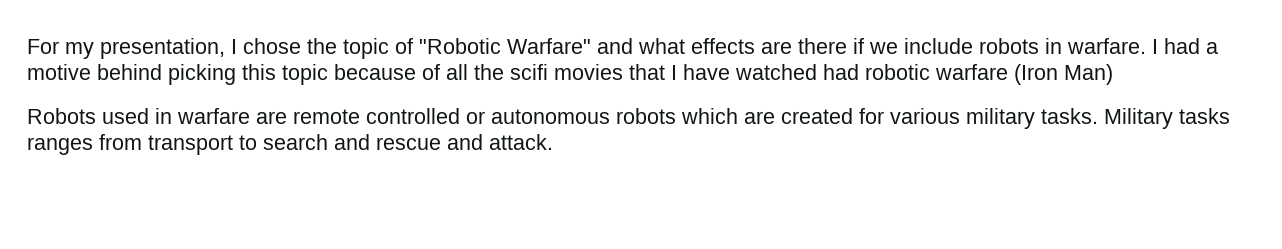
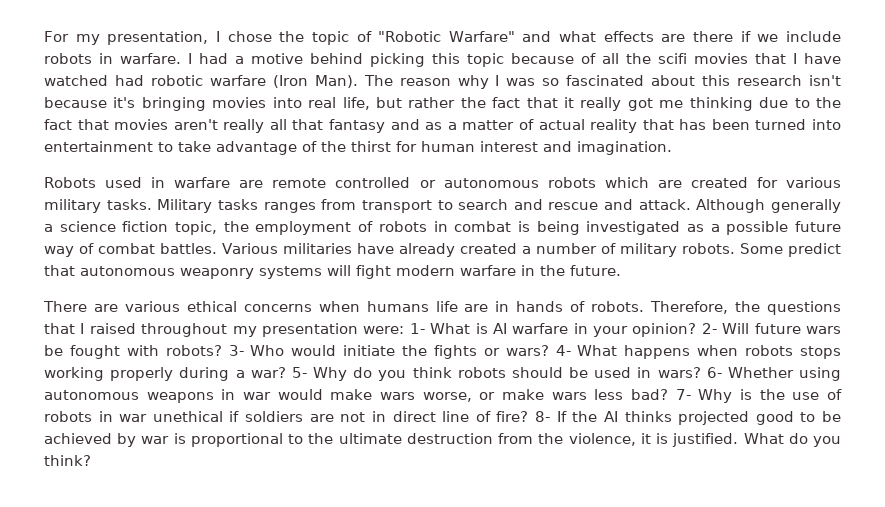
[1064,64,1113,85] Man) -> [314,75,841,89] [44,97,842,111] [44,119,841,133] [44,141,672,155] Man). The reason why I was so fascinated about this research isn't because it's bringing movies into real life, but rather the fact that it really got me thinking due to the fact that movies aren't really all that fantasy and as a matter of actual reality that has been turned into entertainment to take advantage of the thirst for human interest and imagination.
(553, 142) none -> [696,199,841,213] [44,221,841,235] [44,243,841,257] [44,265,621,279] [43,301,841,315] [44,323,842,337] [44,345,841,359] [44,367,841,381] [44,389,842,403] [44,411,841,425] [44,433,842,447] [44,455,91,466] Although generally a science fiction topic, the employment of robots in combat is being investigated as a possible future way of combat battles. Various militaries have already created a number of military robots. Some predict that autonomous weaponry systems will fight modern warfare in the future. // There are various ethical concerns when humans life are in hands of robots. Therefore, the questions that I raised throughout my presentation were: 1- What is AI warfare in your opinion? 2- Will future wars be fought with robots? 3- Who would initiate the fights or wars? 4- What happens when robots stops working properly during a war? 5- Why do you think robots should be used in wars? 6- Whether using autonomous weapons in war would make wars worse, or make wars less bad? 7- Why is the use of robots in war unethical if soldiers are not in direct line of fire? 8- If the AI thinks projected good to be achieved by war is proportional to the ultimate destruction from the violence, it is justified. What do you think?

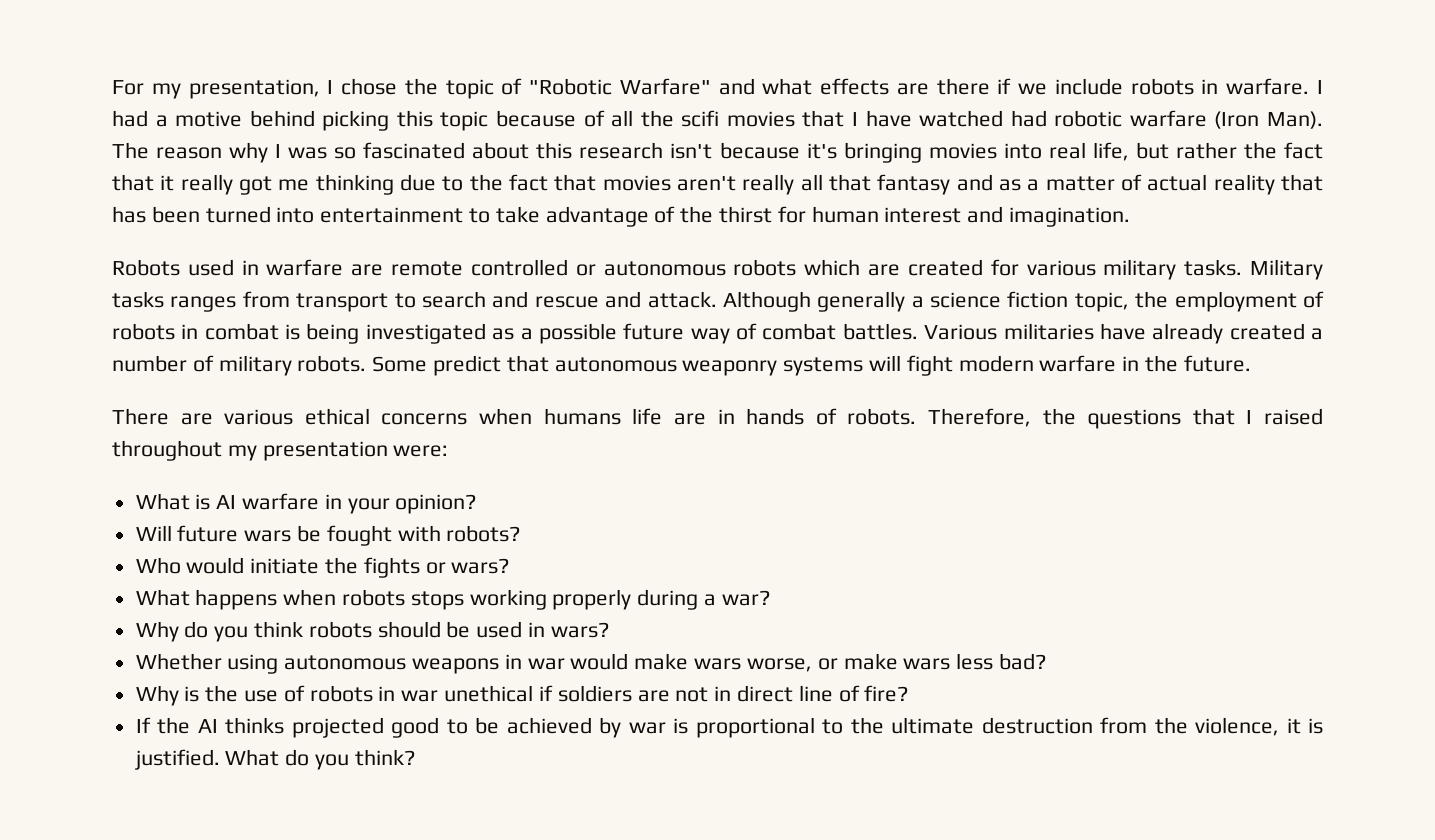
[409,323,425,334] 1- -> (449, 451) //
[701,323,717,334] 2- -> (477, 504) //
[228,345,244,356] 3- -> (521, 533) //
[555,345,571,356] 4- -> (510, 566) //
[291,367,307,378] 5- -> (770, 598) //
[706,367,722,378] 6- -> (609, 630) //
[675,389,691,400] 7- -> (1046, 661) //
[535,411,551,422] 8- -> (909, 693) //

